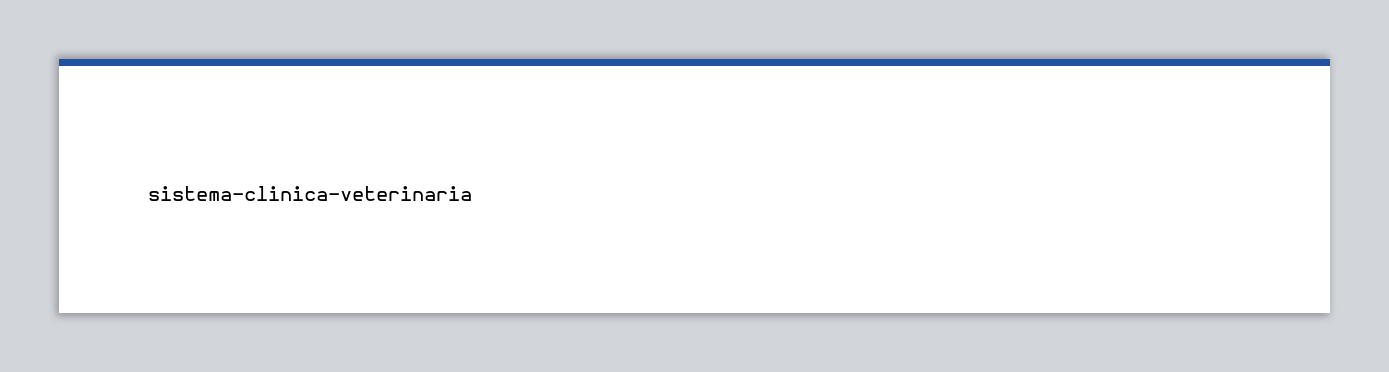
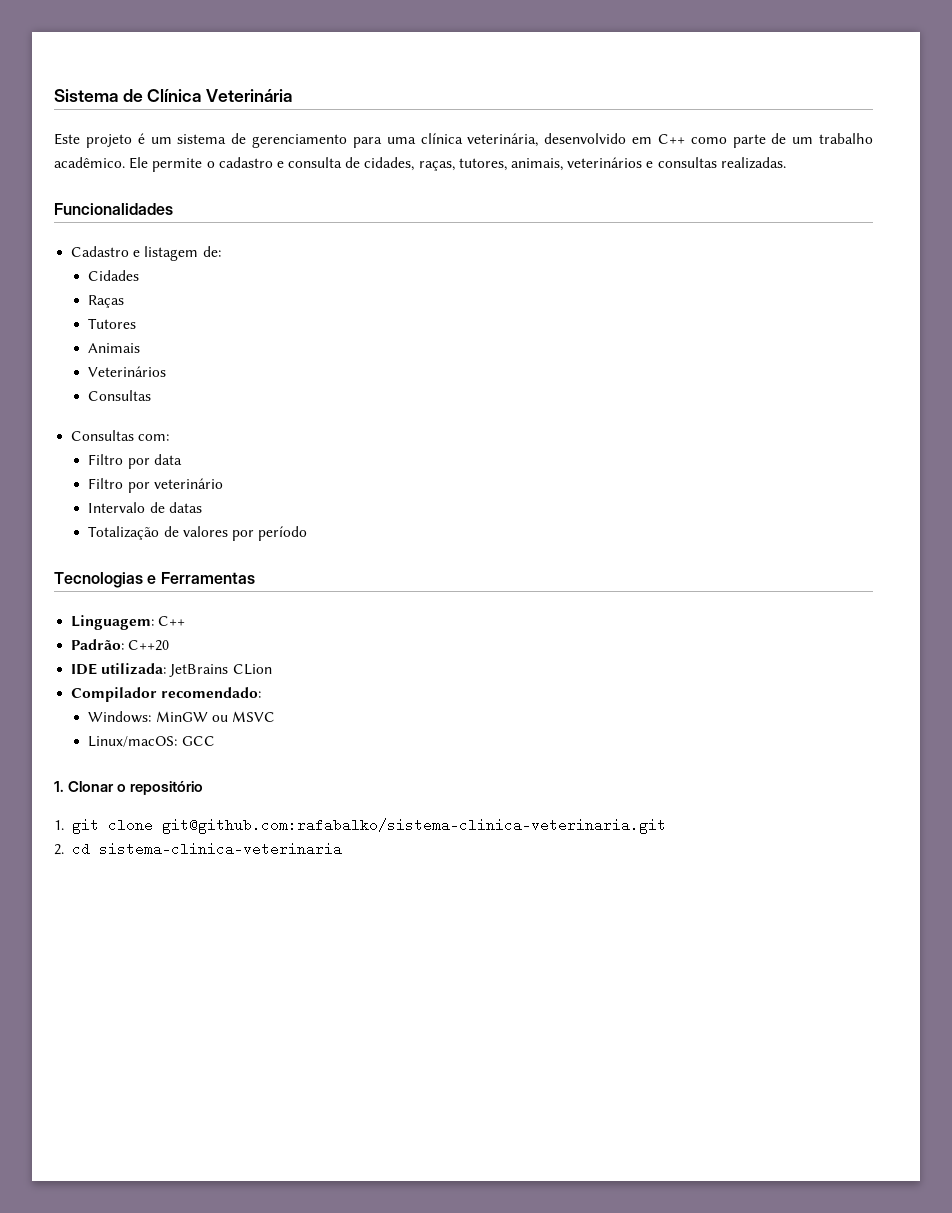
(148, 193) none -> [54,89,293,102] [54,133,874,148] [54,157,786,172] [54,203,173,215] [71,246,221,261] [88,270,140,281] [88,295,125,308] [88,318,137,329] [88,343,141,353] [88,366,167,377] [88,390,152,401] [71,430,170,441] [88,454,182,469] [88,478,223,493] [88,502,202,513] [88,526,308,541] [54,572,255,588] [71,615,186,630] [71,639,170,651] [71,663,272,677] [71,687,262,702] [88,711,275,723] [88,736,215,747] [54,781,204,795] [54,818,666,834] [54,842,90,856] Sistema de Clínica Veterinária // Este projeto é um sistema de gerenciamento para uma clínica veterinária, desenvolvido em C++ como parte de um trabalho acadêmico. Ele permite o cadastro e consulta de cidades, raças, tutores, animais, veterinários e consultas realizadas. // Funcionalidades // Cadastro e listagem de: // Cidades // Raças // Tutores // Animais // Veterinários // Consultas // Consultas com: // Filtro por data // Filtro por veterinário // Intervalo de datas // Totalização de valores por período // Tecnologias e Ferramentas // Linguagem: C++ // Padrão: C++20 // IDE utilizada: JetBrains CLion // Compilador recomendado: // Windows: MinGW ou MSVC // Linux/macOS: GCC // 1. Clonar o repositório // 1. git clone git@github.com:rafabalko/sistema-clinica-veterinaria.git // 2. cd

